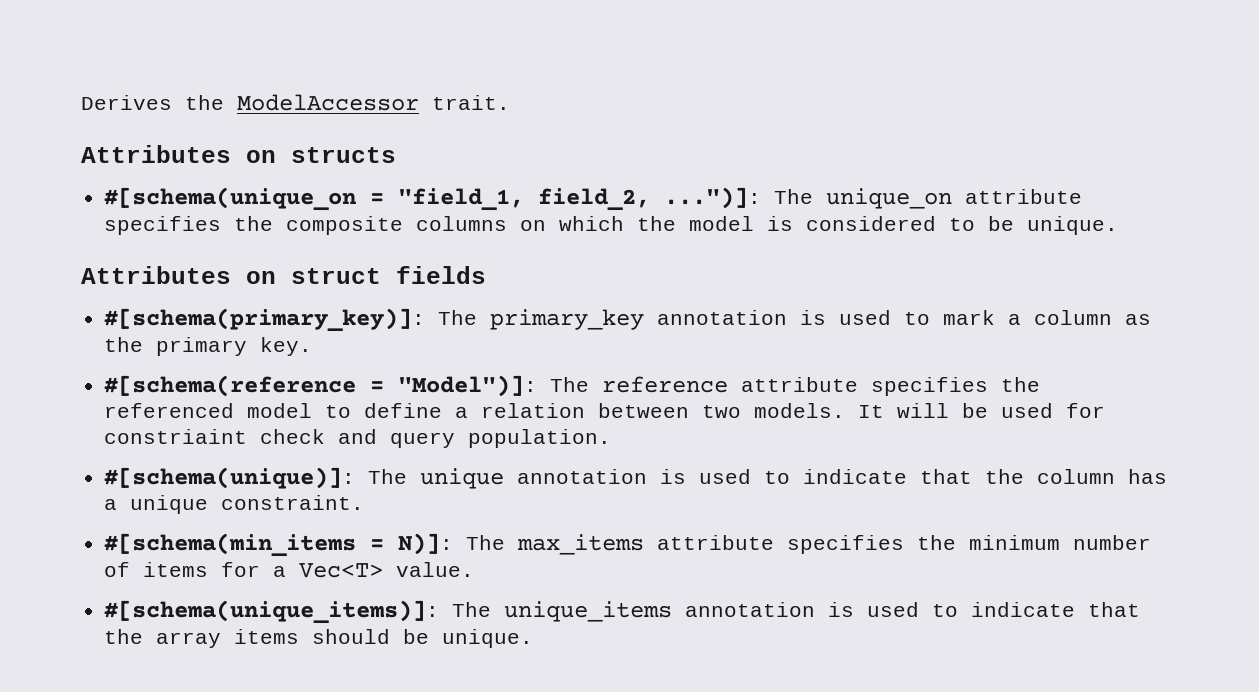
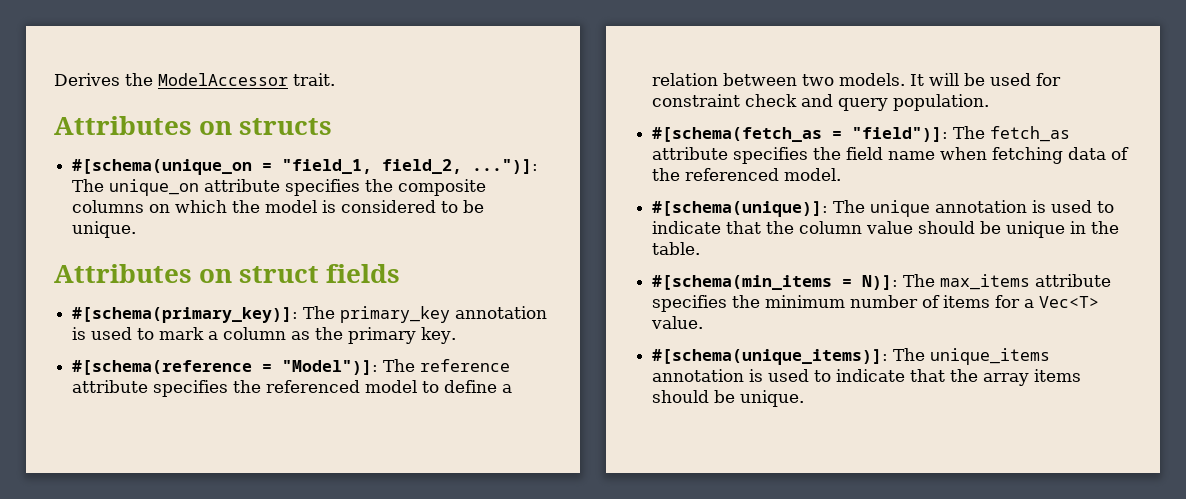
[104,429,248,444] constriaint -> [652,94,741,107] constraint
(612, 438) none -> [652,126,1071,142] [652,147,1130,164] [652,168,842,181] // #[schema(fetch_as = "field")]: The fetch_as attribute specifies the field name when fetching data of the referenced model.
[1128,469,1168,484] [104,495,365,514] has a unique constraint. -> [866,221,1120,238] [652,242,701,255] value should be unique in the table.

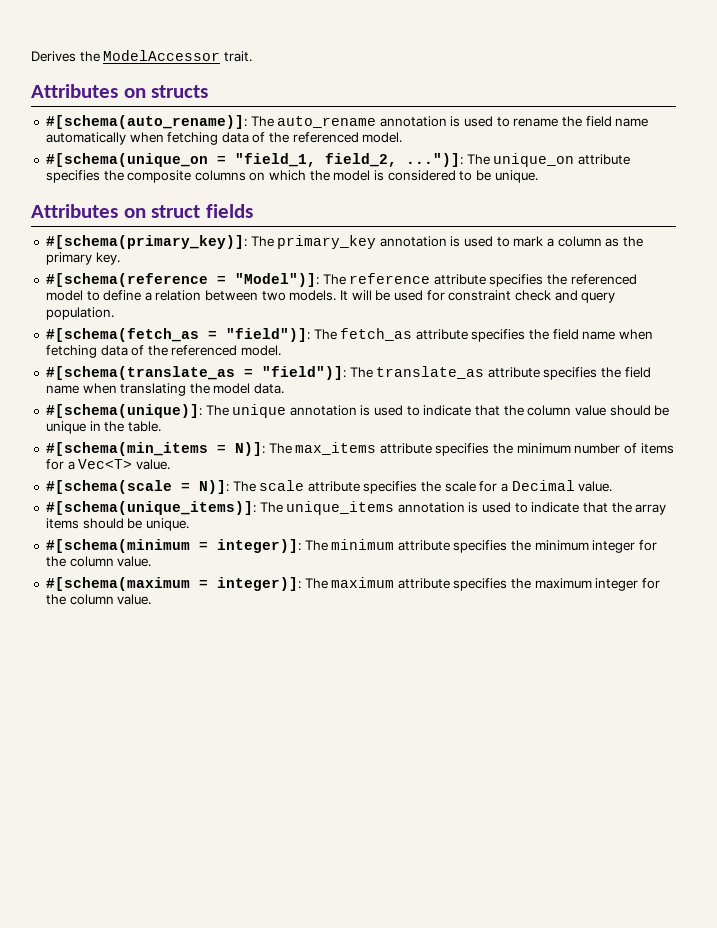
(333, 126) none -> [45,115,649,129] [45,132,403,145] // #[schema(auto_rename)]: The auto_rename annotation is used to rename the field name automatically when fetching data of the referenced model.
(842, 174) none -> [45,366,651,380] [45,383,285,396] // #[schema(translate_as = "field")]: The translate_as attribute specifies the field name when translating the model data.
(704, 322) none -> [45,480,613,494] // #[schema(scale = N)]: The scale attribute specifies the scale for a Decimal value.
(805, 398) none -> [45,539,658,553] [45,556,152,567] [45,577,661,591] [45,594,152,605] // #[schema(minimum = integer)]: The minimum attribute specifies the minimum integer for the column value. // #[schema(maximum = integer)]: The maximum attribute specifies the maximum integer for the column value.

